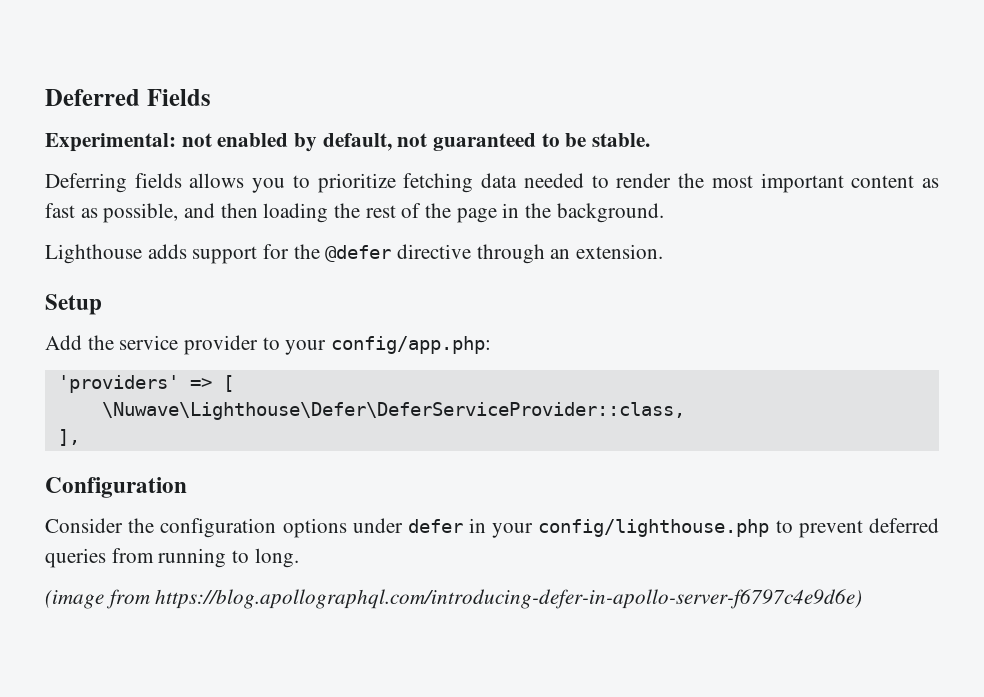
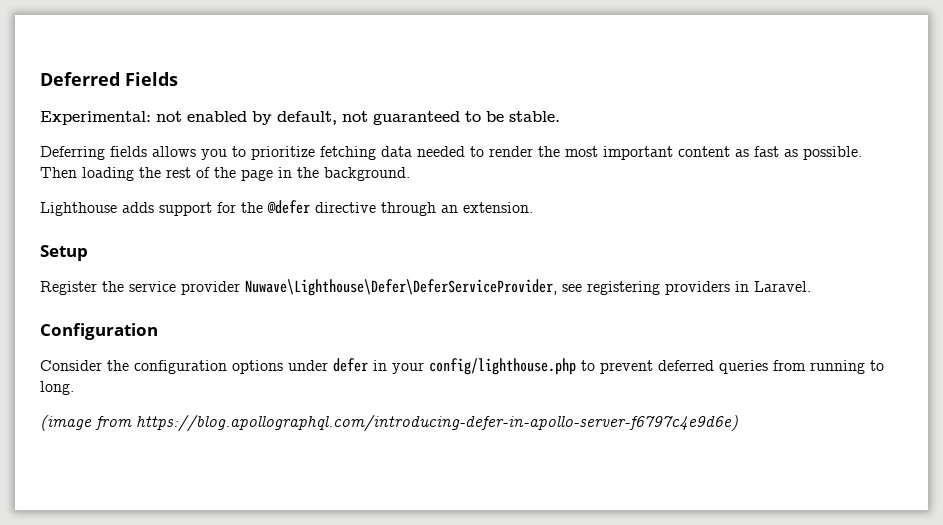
[103,203,258,223] possible, and then -> [803,146,862,160] [40,167,77,178] possible. Then
[45,335,82,350] Add -> [40,281,97,295] Register
[262,336,492,355] [57,375,234,393] [101,402,685,420] [57,429,80,446] to your config/app.php: // 'providers' => [ // \Nuwave\Lighthouse\Defer\DeferServiceProvider::class, // ], -> [245,279,811,296] Nuwave\Lighthouse\Defer\DeferServiceProvider, see registering providers in Laravel.

